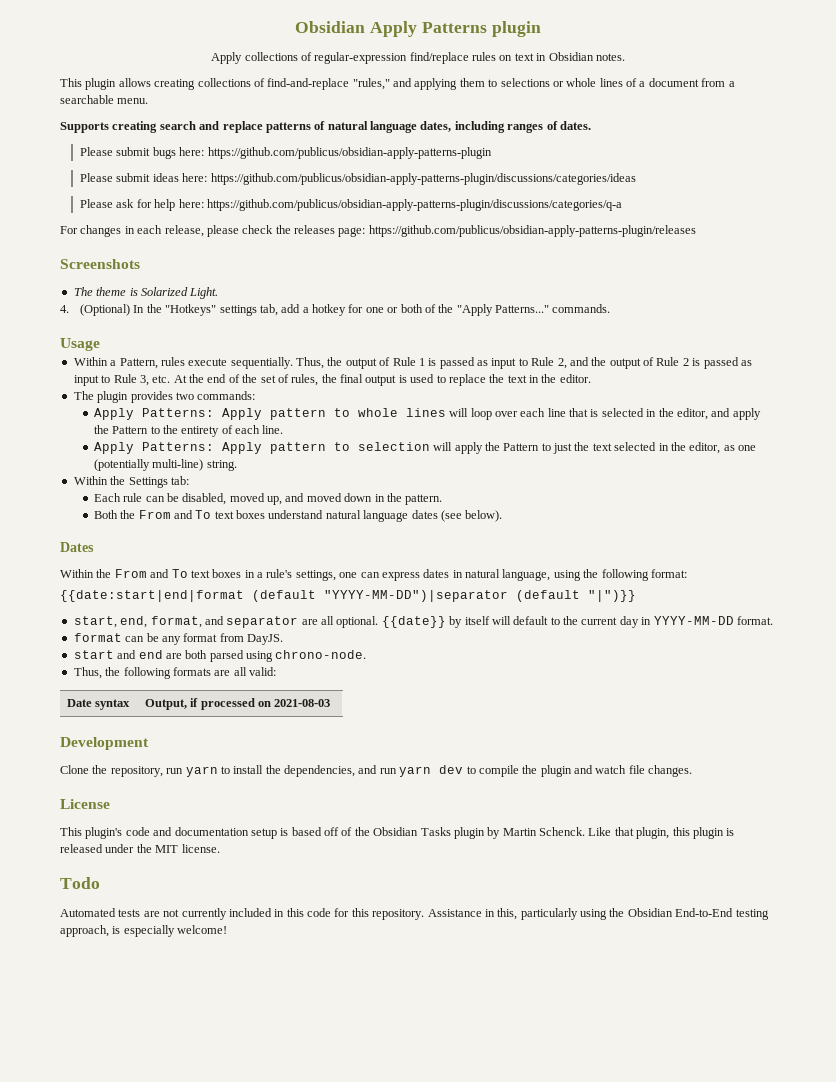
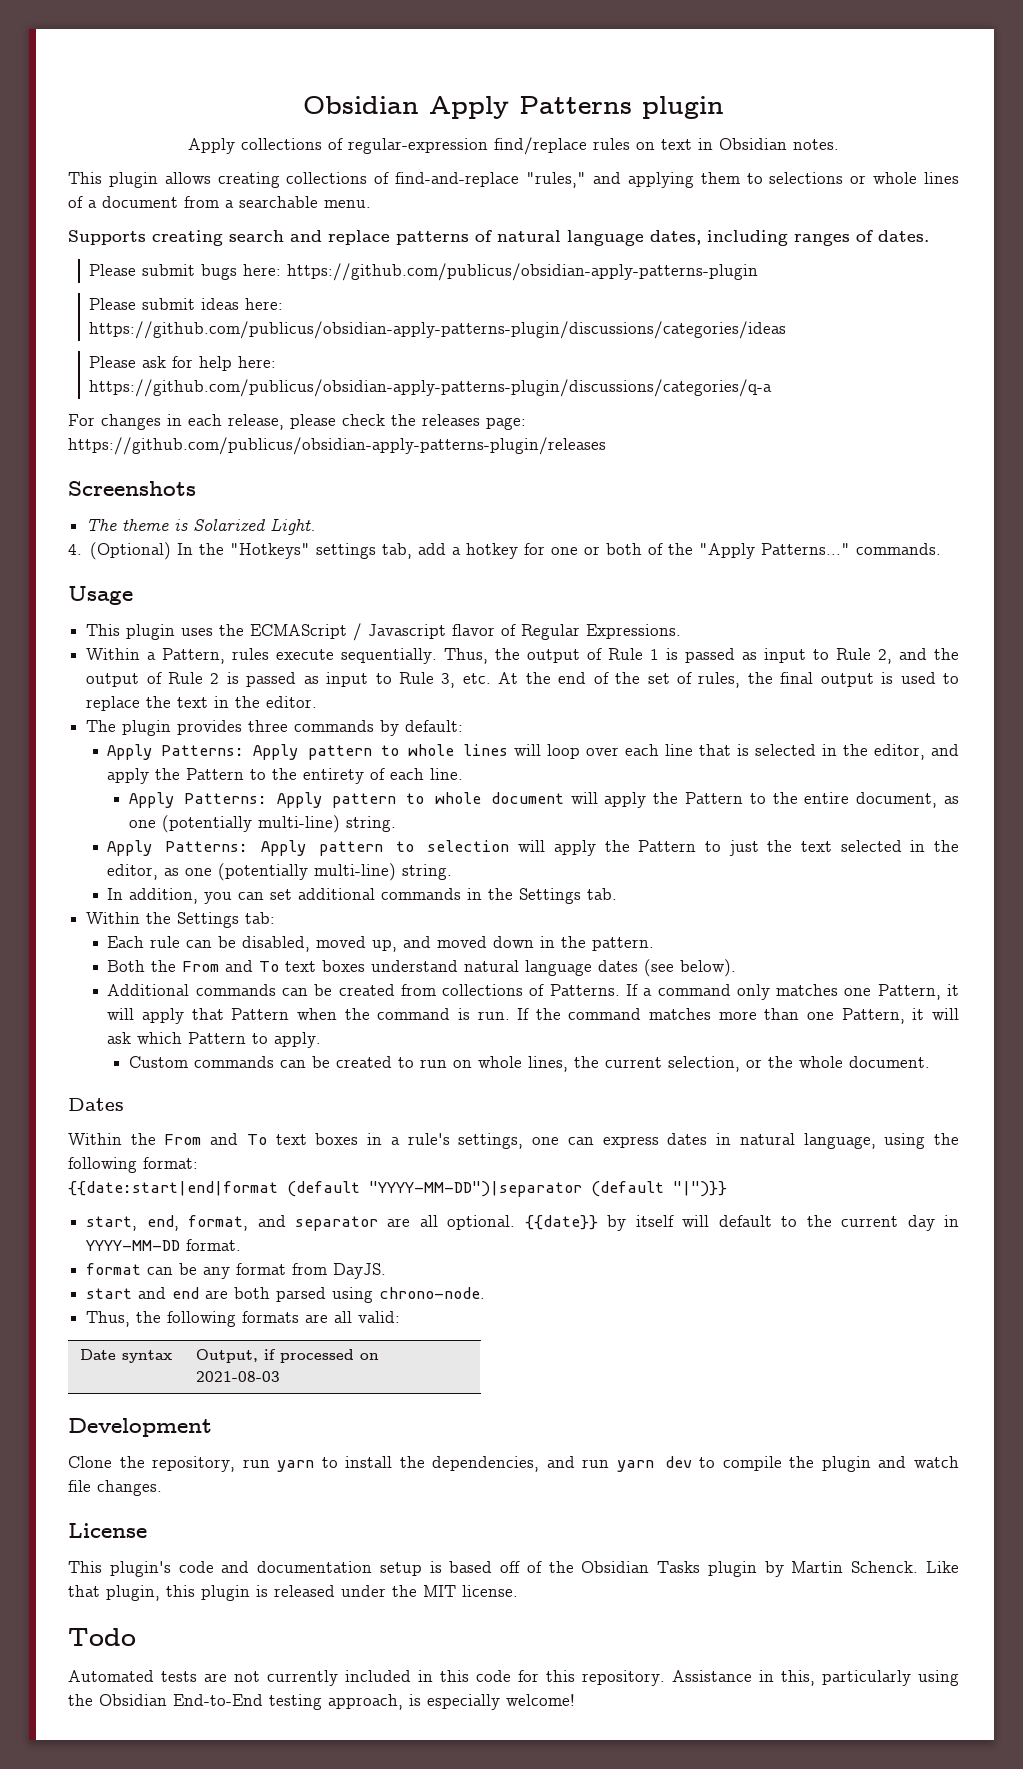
(100, 344) none -> [86,623,682,641] // This plugin uses the ECMAScript / Javascript flavor of Regular Expressions.
[175,391,256,400] two commands: -> [248,720,464,736] three commands by default:
(284, 429) none -> [128,792,959,808] [128,815,396,833] // Apply Patterns: Apply pattern to whole document will apply the Pattern to the entire document, as one (potentially multi-line) string.
(237, 465) none -> [107,888,618,904] // In addition, you can set additional commands in the Settings tab.
(503, 516) none -> [107,984,960,1000] [107,1008,960,1024] [107,1032,322,1048] [128,1056,930,1072] // Additional commands can be created from collections of Patterns. If a command only matches one Pattern, it will apply that Pattern when the command is run. If the command matches more than one Pattern, it will ask which Pattern to apply. // Custom commands can be created to run on whole lines, the current selection, or the whole document.

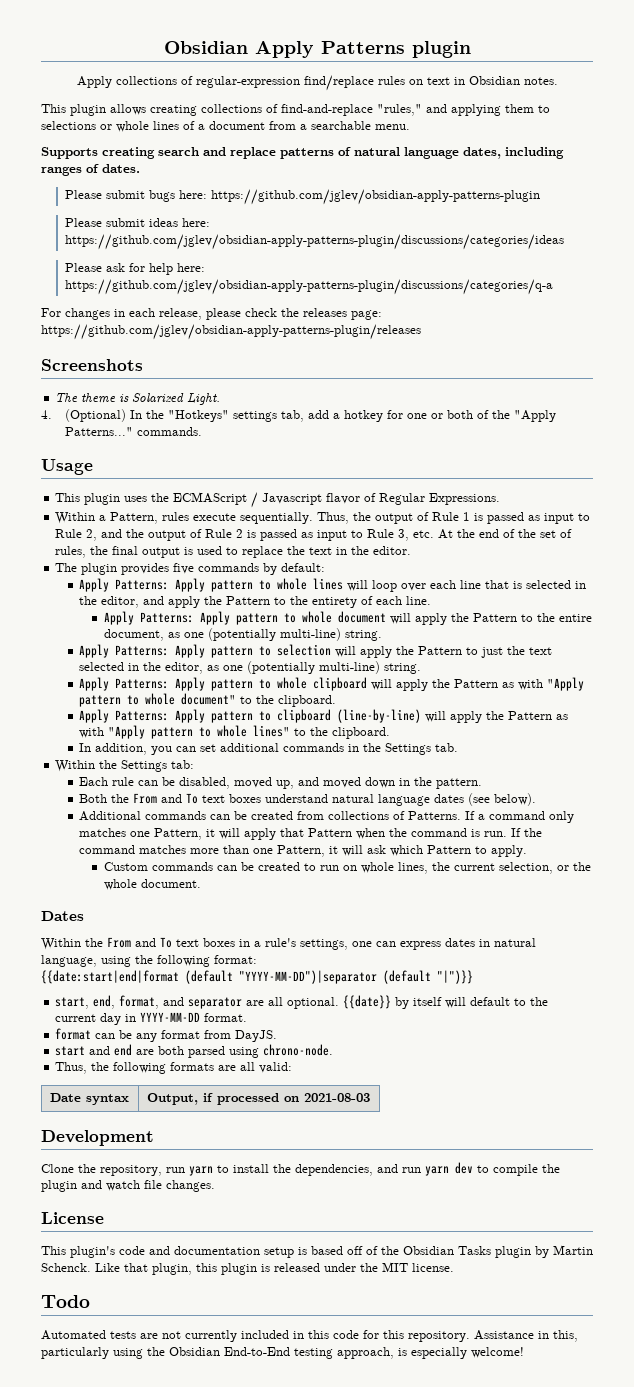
[287,263,759,281] https://github.com/publicus/obsidian-apply-patterns-plugin -> [211,189,541,205] https://github.com/jglev/obsidian-apply-patterns-plugin
[89,321,787,339] https://github.com/publicus/obsidian-apply-patterns-plugin/discussions/categories/ideas -> [65,234,565,250] https://github.com/jglev/obsidian-apply-patterns-plugin/discussions/categories/ideas
[89,379,773,397] https://github.com/publicus/obsidian-apply-patterns-plugin/discussions/categories/q-a -> [65,279,554,295] https://github.com/jglev/obsidian-apply-patterns-plugin/discussions/categories/q-a
[68,437,606,455] https://github.com/publicus/obsidian-apply-patterns-plugin/releases -> [41,324,421,340] https://github.com/jglev/obsidian-apply-patterns-plugin/releases
[248,720,289,732] three -> [173,563,195,574] five
(453, 872) none -> [79,677,585,691] [79,693,337,707] [79,709,569,723] [79,725,391,739] // Apply Patterns: Apply pattern to whole clipboard will apply the Pattern as with "Apply pattern to whole document" to the clipboard. // Apply Patterns: Apply pattern to clipboard (line-by-line) will apply the Pattern as with "Apply pattern to whole lines" to the clipboard.

